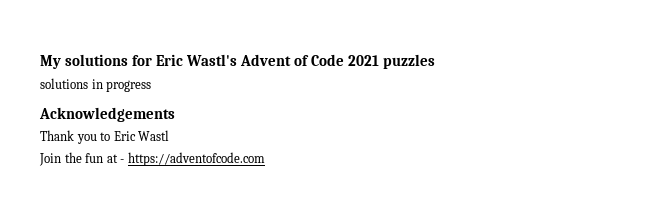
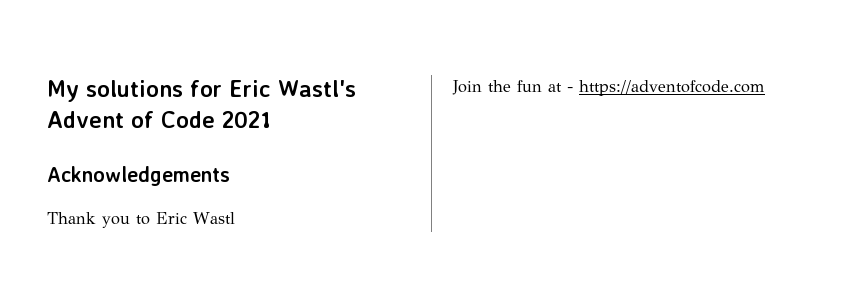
[383,54,436,69] [40,78,152,92] puzzles // solutions in progress -> (271, 119) none

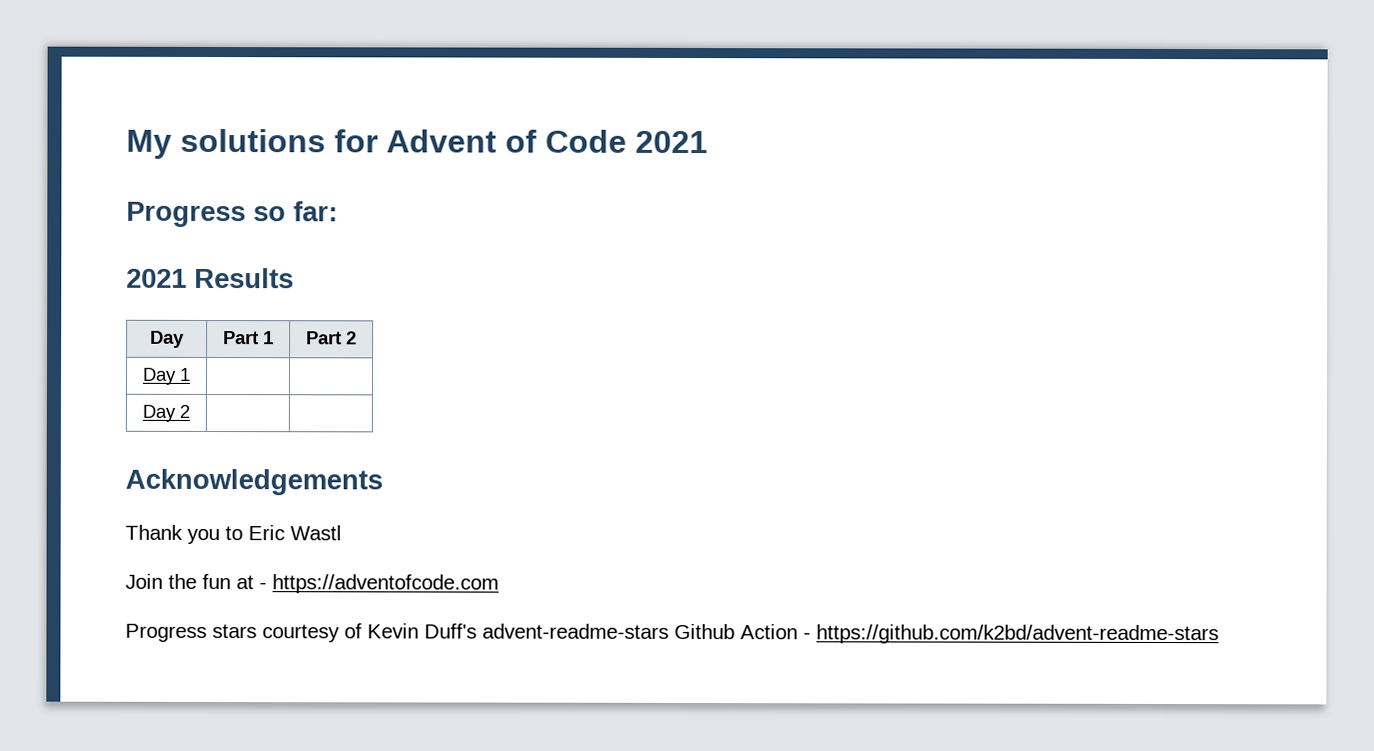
[229,80,356,97] Eric Wastl's -> (378, 141) none
(271, 119) none -> [126,201,338,228] [126,267,294,289] [150,330,185,348] [223,331,274,345] [306,331,357,345] [142,367,191,385] [142,404,190,422] // Progress so far: // 2021 Results // Day | Part 1 | Part 2 // Day 1 | | // Day 2 | |
(765, 88) none -> [125,623,1219,645] // Progress stars courtesy of Kevin Duff's advent-readme-stars Github Action - https://github.com/k2bd/advent-readme-stars

